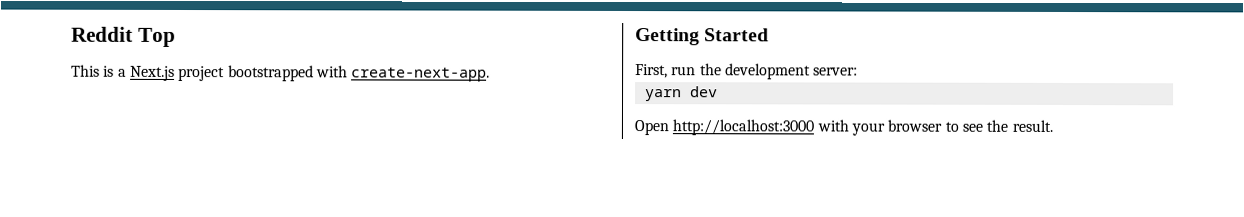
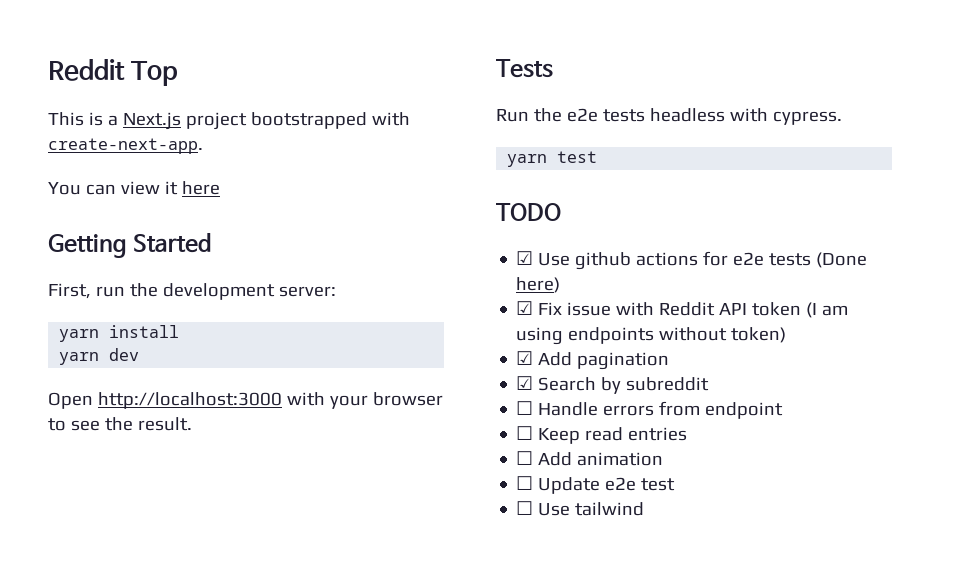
(491, 74) none -> [48,181,220,195] // You can view it here
(859, 71) none -> [59,325,180,342] // yarn install
(1053, 125) none -> [496,59,553,78] [496,108,842,125] [507,151,598,167] [496,203,561,221] [516,251,868,270] [516,277,561,293] [516,301,849,318] [516,327,787,345] [516,351,670,370] [516,376,710,394] [516,401,784,419] [516,426,688,444] [516,451,664,466] [516,476,676,494] [516,501,645,516] // Tests // Run the e2e tests headless with cypress. // yarn test // TODO // ☑ Use github actions for e2e tests (Done here) // ☑ Fix issue with Reddit API token (I am using endpoints without token) // ☑ Add pagination // ☑ Search by subreddit // ☐ Handle errors from endpoint // ☐ Keep read entries // ☐ Add animation // ☐ Update e2e test // ☐ Use tailwind

